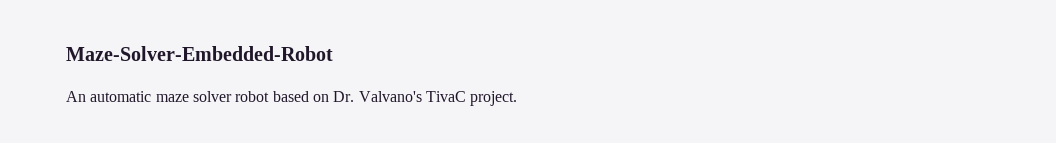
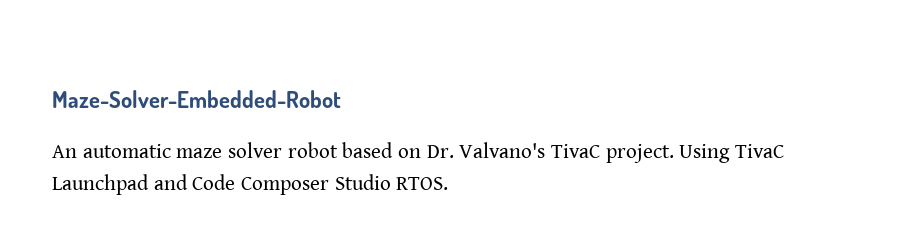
(518, 98) none -> [679,144,785,163] [52,174,449,195] Using TivaC Launchpad and Code Composer Studio RTOS.

